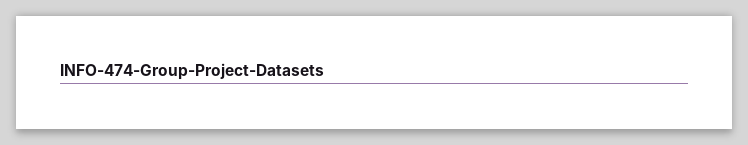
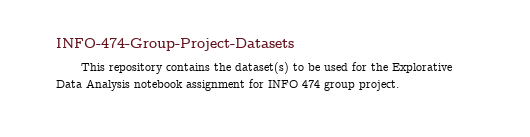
(324, 71) none -> [80,62,452,74] [56,79,399,91] // This repository contains the dataset(s) to be used for the Explorative Data Analysis notebook assignment for INFO 474 group project.

